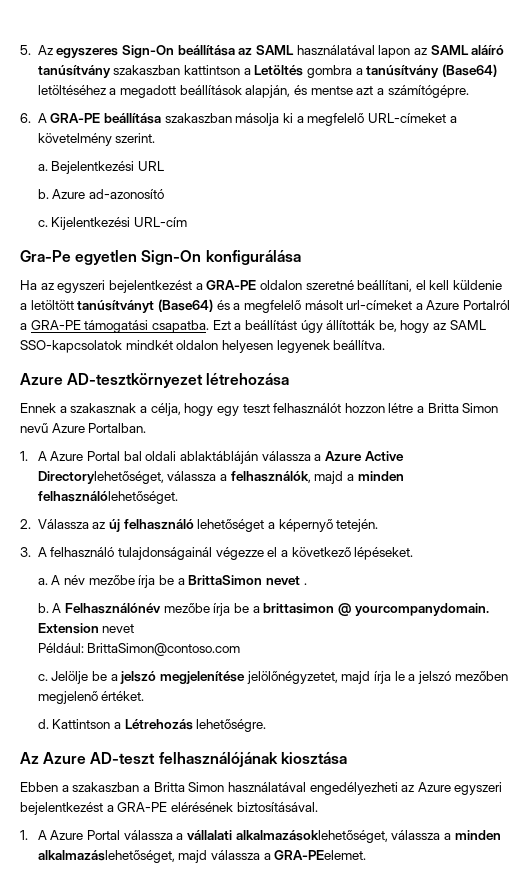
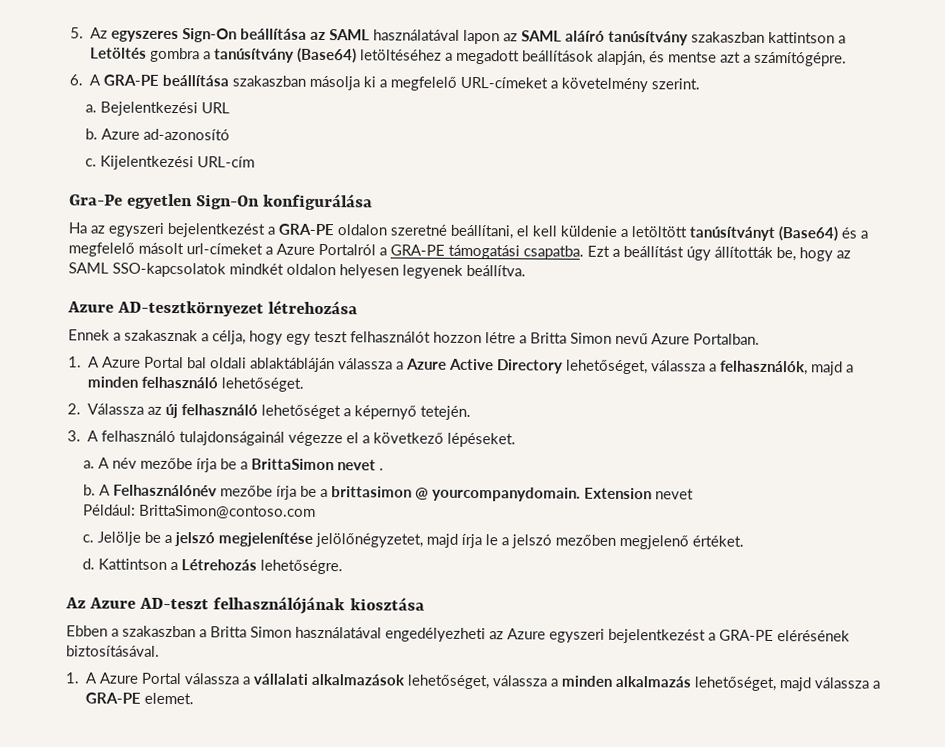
[37,471,164,484] Directorylehetőséget, -> [497,359,649,375] Directory lehetőséget,
[37,491,178,504] felhasználólehetőséget. -> [141,376,305,392] felhasználó lehetőséget.
[235,830,388,843] alkalmazásoklehetőséget, -> [311,673,490,690] alkalmazások lehetőséget,
[37,850,175,863] alkalmazáslehetőséget, -> [615,675,777,692] alkalmazás lehetőséget,
[274,850,367,860] GRA-PEelemet. -> [85,692,195,705] GRA-PE elemet.

